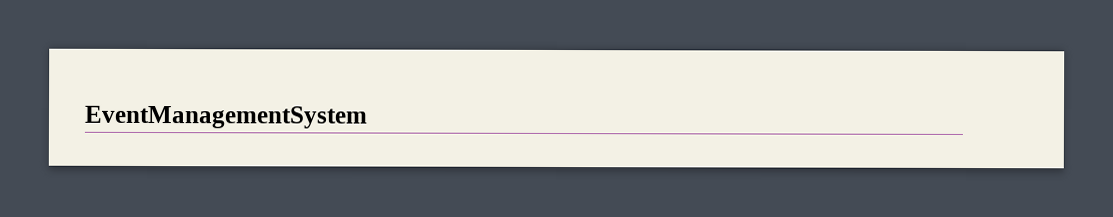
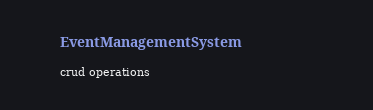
(368, 117) none -> [60,67,150,78] // crud operations

